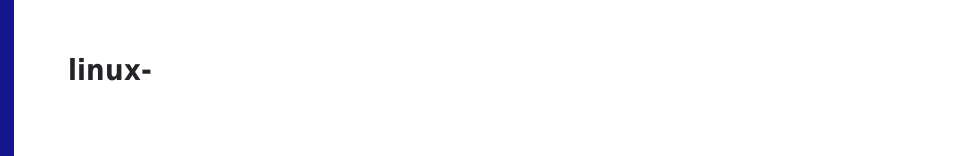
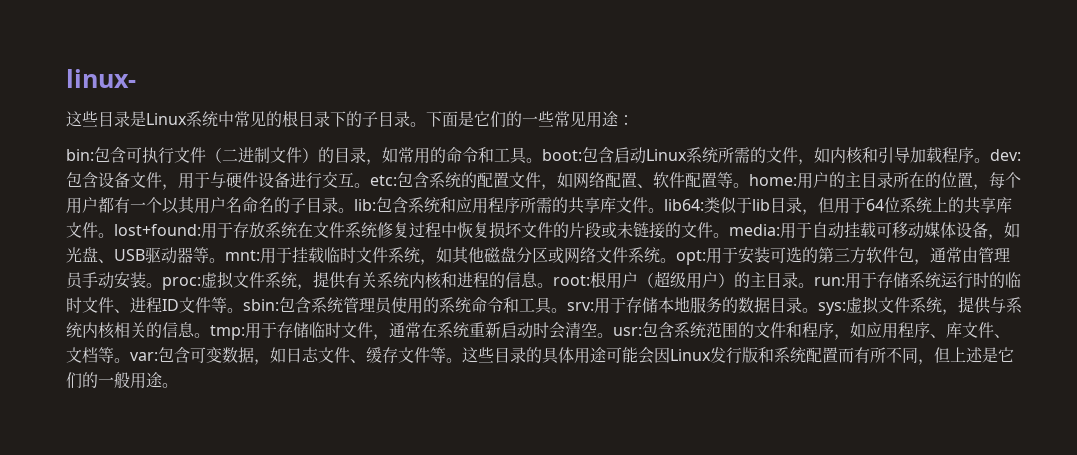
(152, 69) none -> [66,110,634,128] [66,147,1021,165] [66,171,1021,190] [66,197,1012,215] [66,222,1020,240] [66,247,1010,265] [66,271,1021,290] [66,296,1022,315] [66,322,1010,340] [66,347,1014,365] [66,372,178,389] // 这些目录是Linux系统中常见的根目录下的子目录。下面是它们的一些常见用途： // bin:包含可执行文件（二进制文件）的目录，如常用的命令和工具。boot:包含启动Linux系统所需的文件，如内核和引导加载程序。dev:包含设备文件，用于与硬件设备进行交互。etc:包含系统的配置文件，如网络配置、软件配置等。home:用户的主目录所在的位置，每个用户都有一个以其用户名命名的子目录。lib:包含系统和应用程序所需的共享库文件。lib64:类似于lib目录，但用于64位系统上的共享库文件。lost+found:用于存放系统在文件系统修复过程中恢复损坏文件的片段或未链接的文件。media:用于自动挂载可移动媒体设备，如光盘、USB驱动器等。mnt:用于挂载临时文件系统，如其他磁盘分区或网络文件系统。opt:用于安装可选的第三方软件包，通常由管理员手动安装。proc:虚拟文件系统，提供有关系统内核和进程的信息。root:根用户（超级用户）的主目录。run:用于存储系统运行时的临时文件、进程ID文件等。sbin:包含系统管理员使用的系统命令和工具。srv:用于存储本地服务的数据目录。sys:虚拟文件系统，提供与系统内核相关的信息。tmp:用于存储临时文件，通常在系统重新启动时会清空。usr:包含系统范围的文件和程序，如应用程序、库文件、文档等。var:包含可变数据，如日志文件、缓存文件等。这些目录的具体用途可能会因Linux发行版和系统配置而有所不同，但上述是它们的一般用途。

